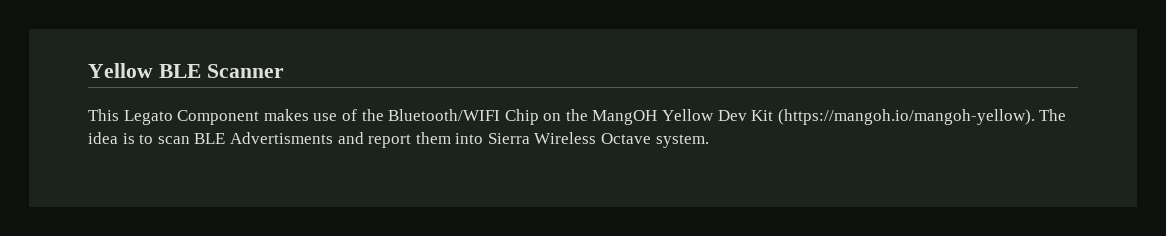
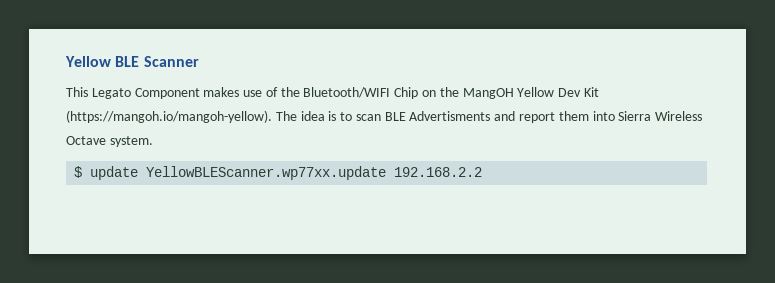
(709, 141) none -> [74,166,483,180] // $ update YellowBLEScanner.wp77xx.update 192.168.2.2

